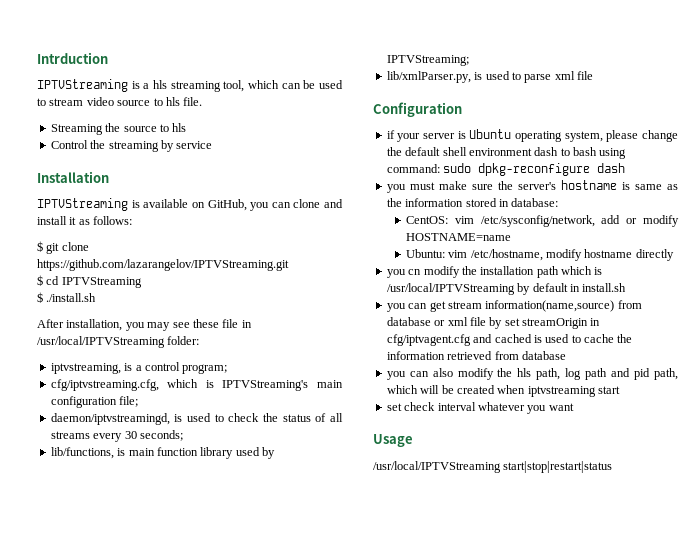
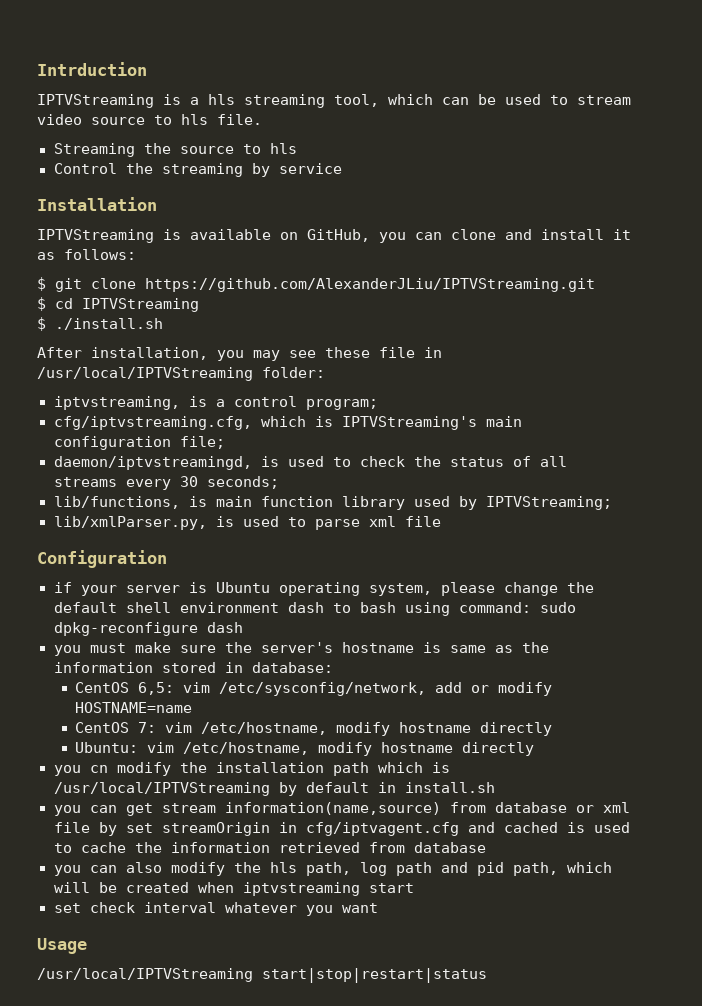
[37,259,289,271] https://github.com/lazarangelov/IPTVStreaming.git -> [145,278,595,292] https://github.com/AlexanderJLiu/IPTVStreaming.git
[405,216,448,224] CentOS: -> [75,682,175,695] CentOS 6,5:
(511, 237) none -> [75,722,553,736] // CentOS 7: vim /etc/hostname, modify hostname directly

